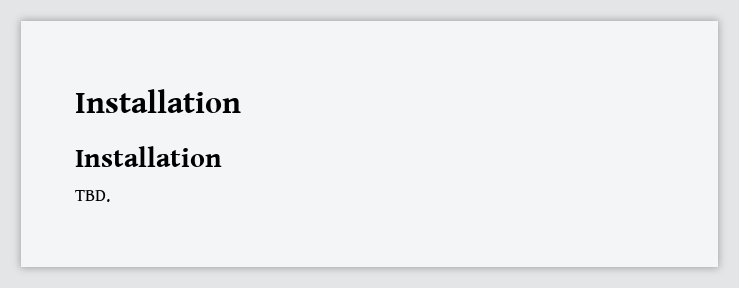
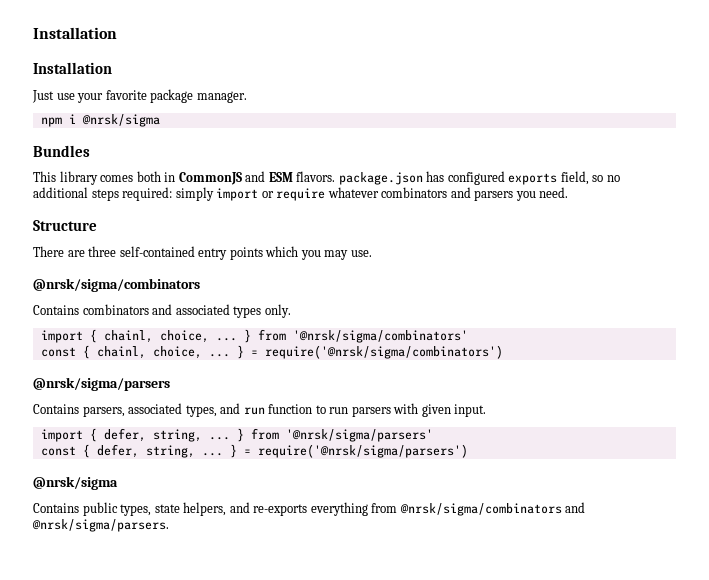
[75,190,110,202] TBD. -> [32,89,247,103] [40,114,160,127] [33,145,90,157] [33,171,620,185] [33,187,569,201] [33,220,97,231] [33,246,372,260] [33,278,200,292] [33,304,291,318] [40,329,468,343] [40,345,503,359] [33,377,170,391] [33,403,487,417] [40,428,433,442] [40,444,468,458] [33,476,118,490] [33,502,586,516] [32,519,169,532] Just use your favorite package manager. // npm i @nrsk/sigma // Bundles // This library comes both in CommonJS and ESM flavors. package.json has configured exports field, so no additional steps required: simply import or require whatever combinators and parsers you need. // Structure // There are three self-contained entry points which you may use. // @nrsk/sigma/combinators // Contains combinators and associated types only. // import { chainl, choice, ... } from '@nrsk/sigma/combinators' // const { chainl, choice, ... } = require('@nrsk/sigma/combinators') // @nrsk/sigma/parsers // Contains parsers, associated types, and run function to run parsers with given input. // import { defer, string, ... } from '@nrsk/sigma/parsers' // const { defer, string, ... } = require('@nrsk/sigma/parsers') // @nrsk/sigma // Contains public types, state helpers, and re-exports everything from @nrsk/sigma/combinators and @nrsk/sigma/parsers.

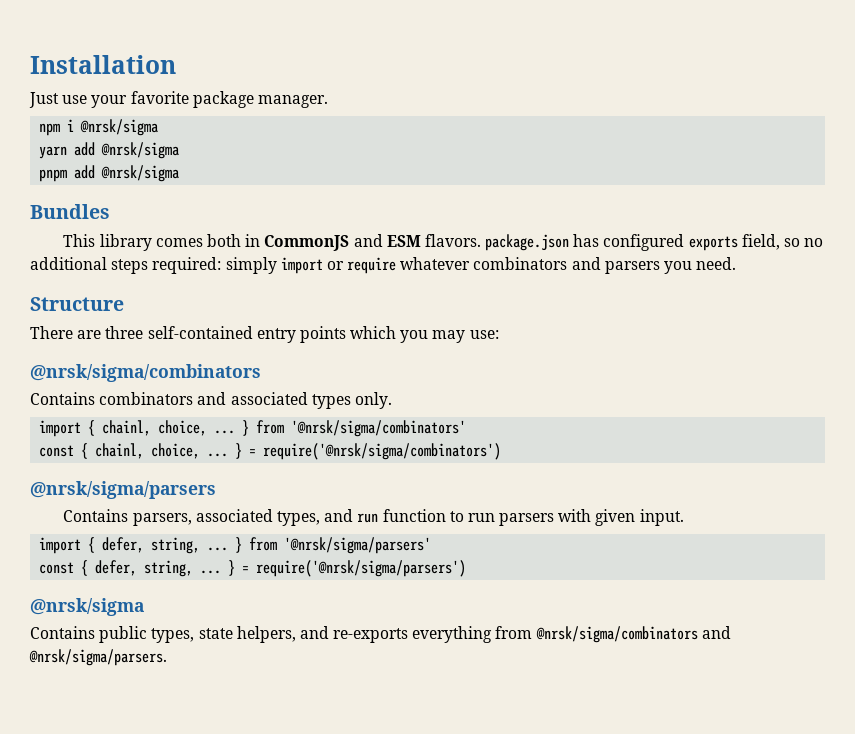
[33,27,117,39] [33,62,112,74] Installation // Installation -> [30,55,176,74] Installation
(160, 120) none -> [39,142,180,159] [39,165,180,182] // yarn add @nrsk/sigma // pnpm add @nrsk/sigma
[350,250,372,257] use. -> [469,330,499,339] use:

